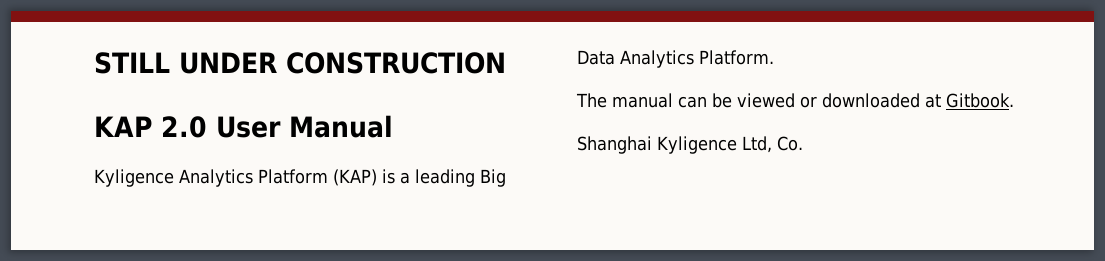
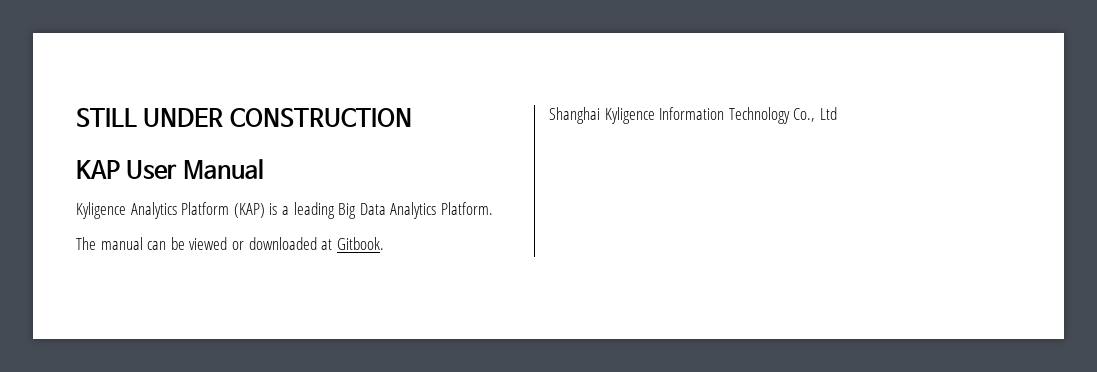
[161,116,207,138] 2.0 -> (120, 169) none
[741,136,803,153] Ltd, Co. -> [659,107,837,124] Information Technology Co., Ltd

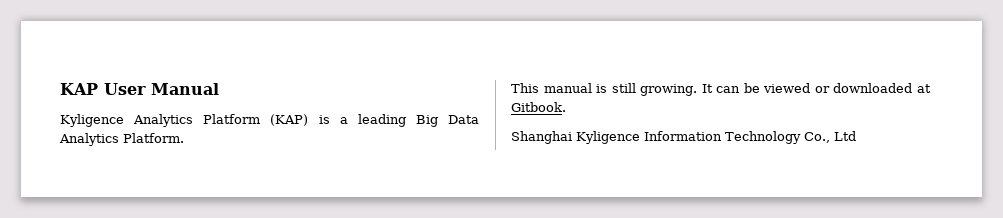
[76,108,412,127] STILL UNDER CONSTRUCTION // -> (60, 89) none
[76,237,143,250] The manual -> [511,83,713,96] This manual is still growing. It

